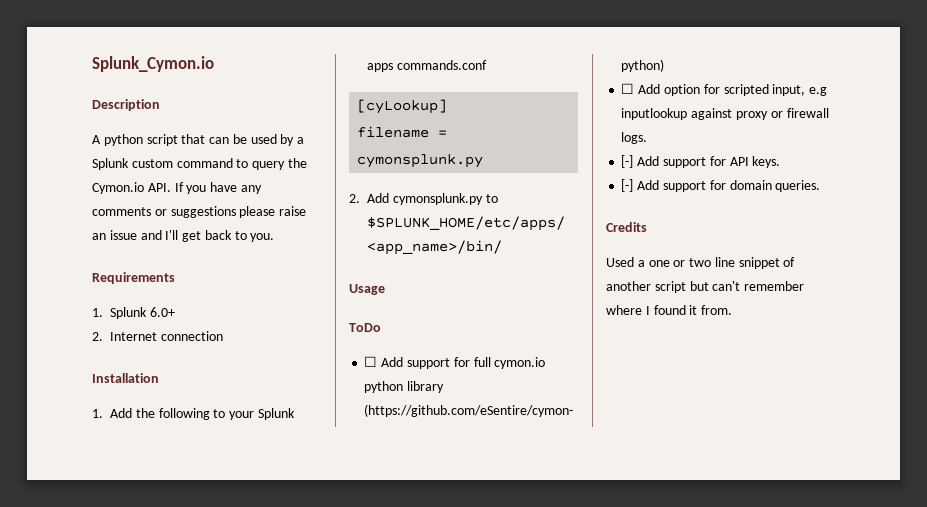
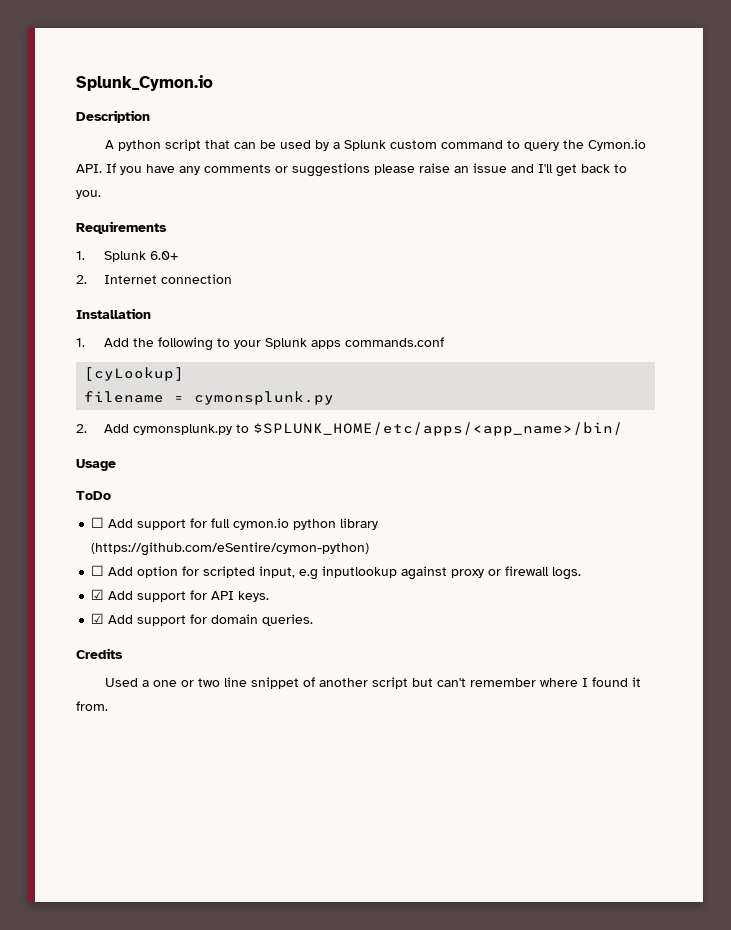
[621,155,634,168] [-] -> [91,589,105,600] ☑
[621,179,634,192] [-] -> [91,613,105,624] ☑

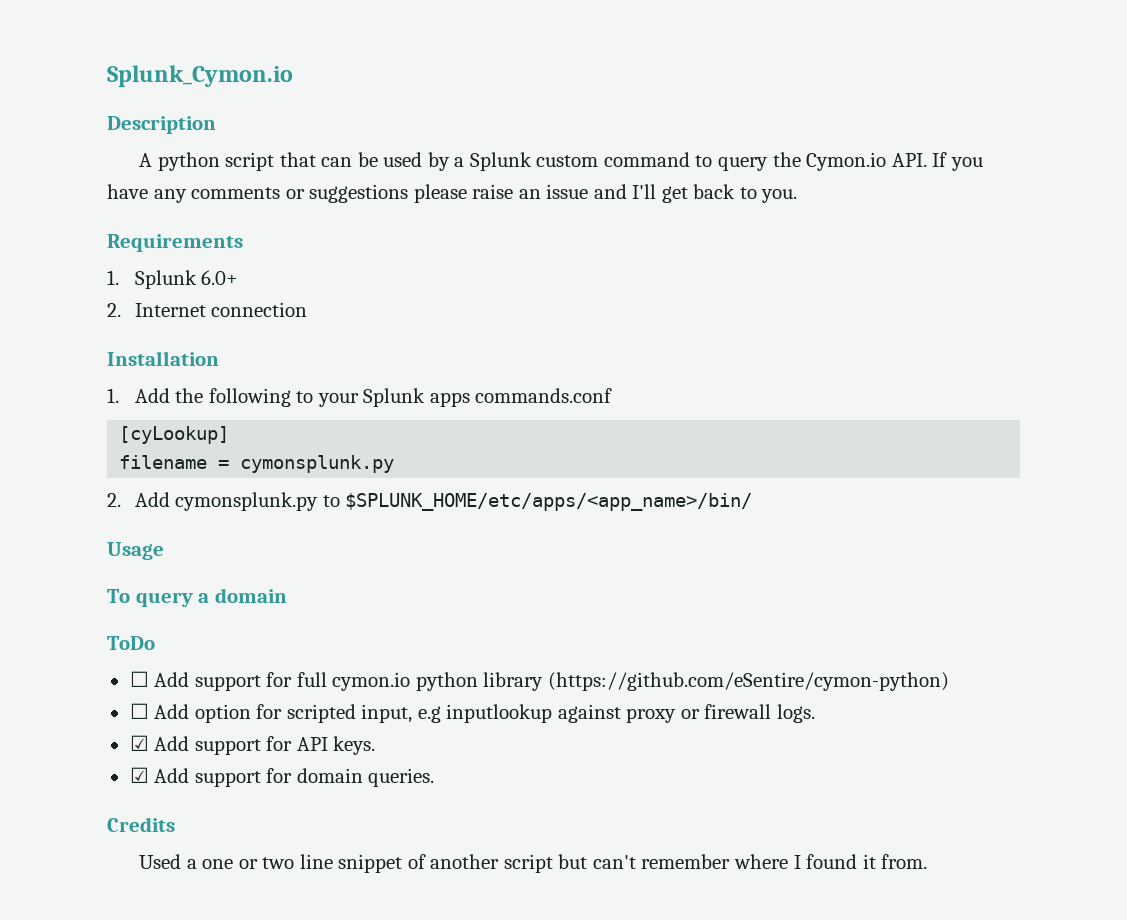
(116, 465) none -> [107,588,287,607] // To query a domain

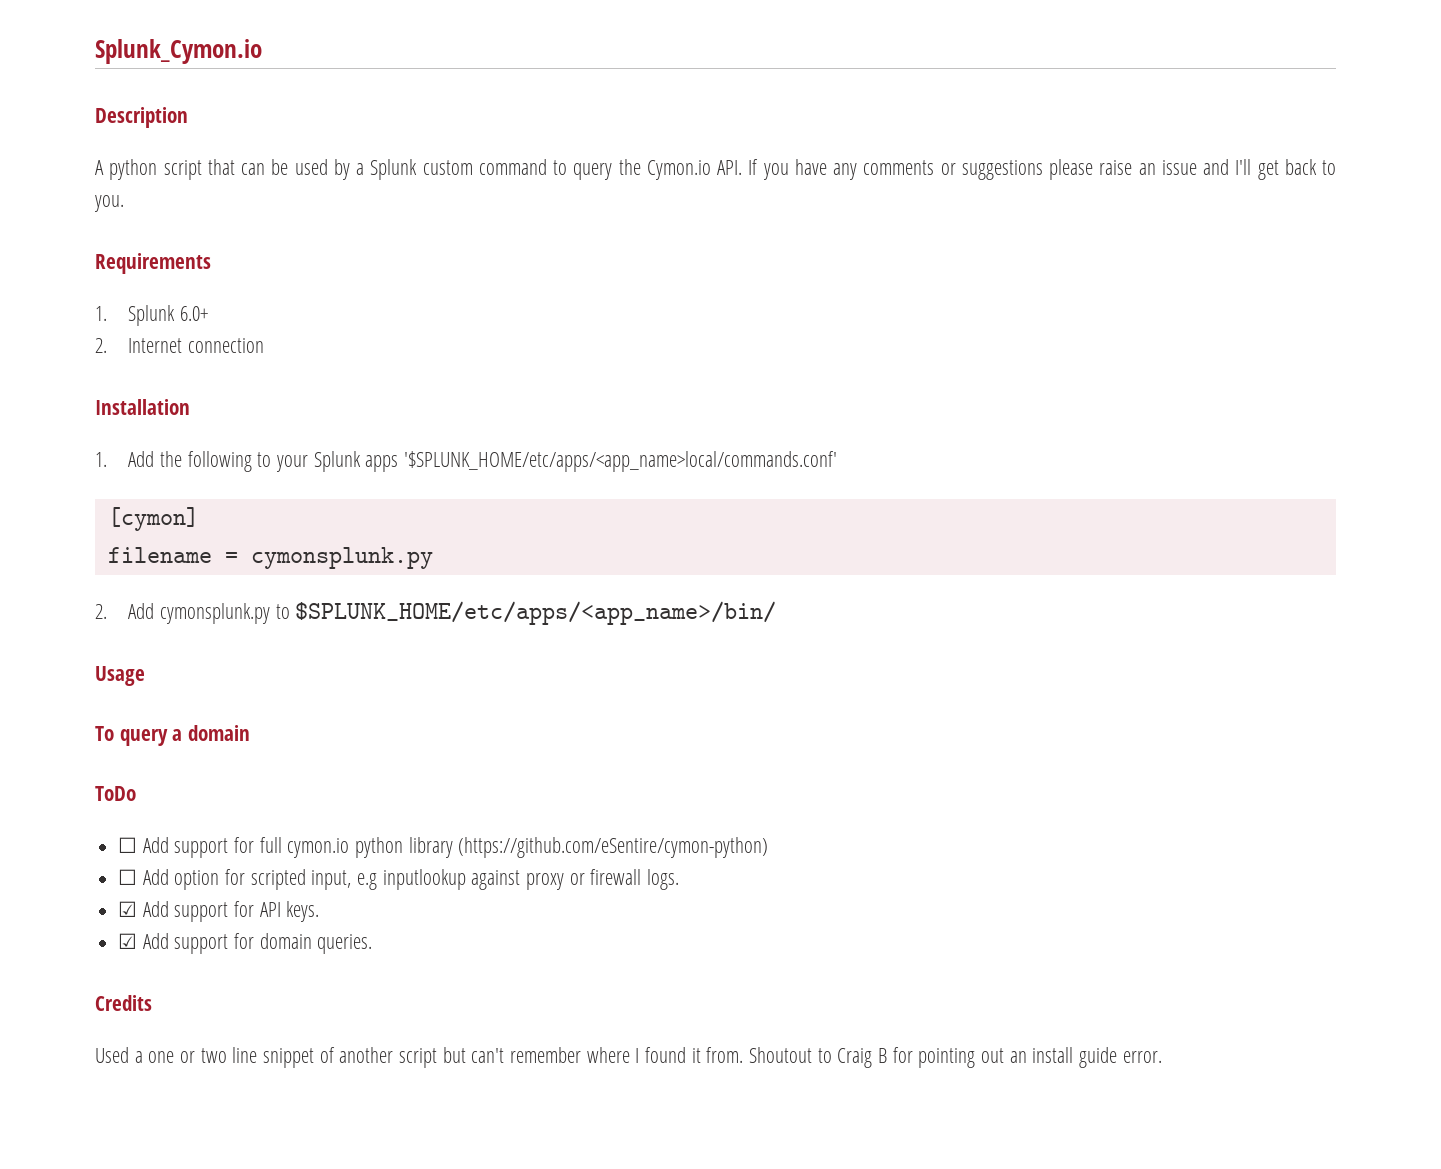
[475,388,613,403] [119,426,230,444] commands.conf // [cyLookup] -> [404,451,838,472] [107,507,199,531] '$SPLUNK_HOME/etc/apps/<app_name>local/commands.conf' // [cymon]
(928, 861) none -> [749,1047,1162,1068] Shoutout to Craig B for pointing out an install guide error.

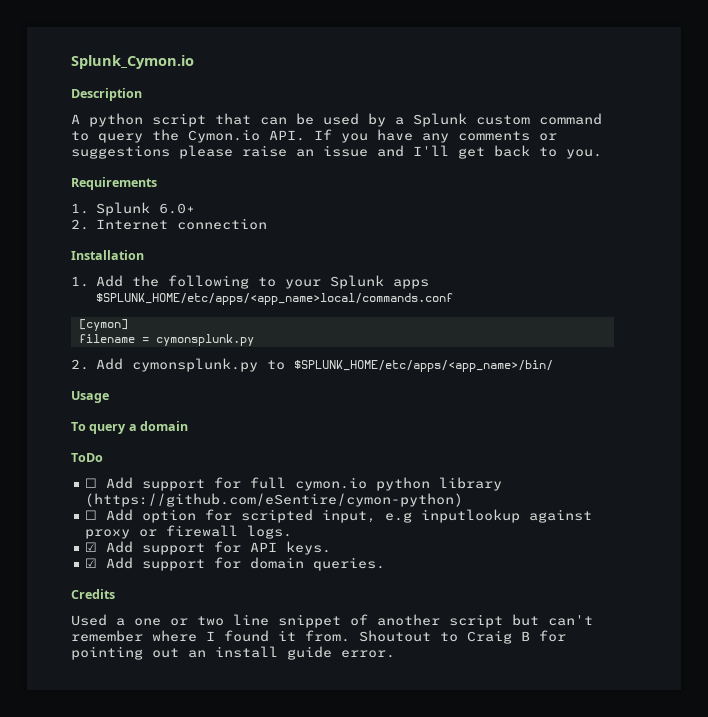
[404,451,838,472] '$SPLUNK_HOME/etc/apps/<app_name>local/commands.conf' -> [95,293,453,305] $SPLUNK_HOME/etc/apps/<app_name>local/commands.conf

